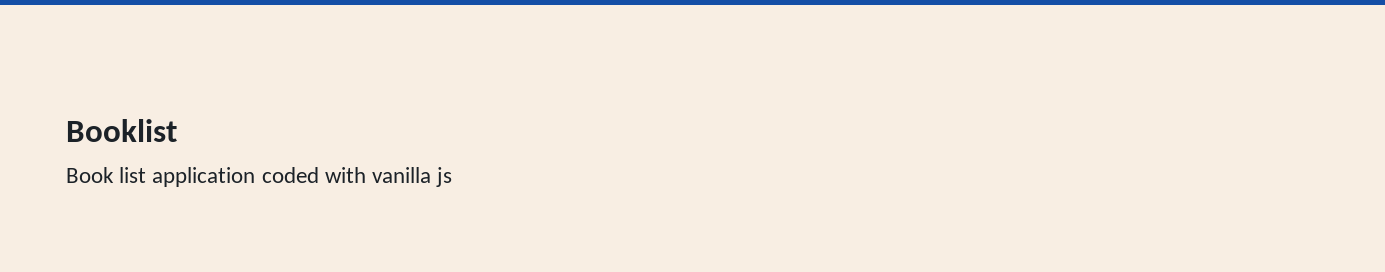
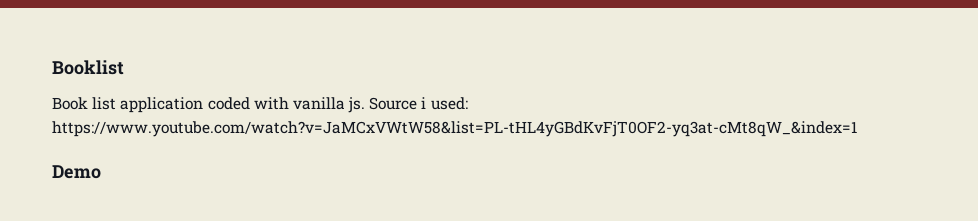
[436,167,453,187] js -> [348,97,468,113] [52,121,857,137] [52,165,101,179] js. Source i used: https://www.youtube.com/watch?v=JaMCxVWtW58&list=PL-tHL4yGBdKvFjT0OF2-yq3at-cMt8qW_&index=1 // Demo

